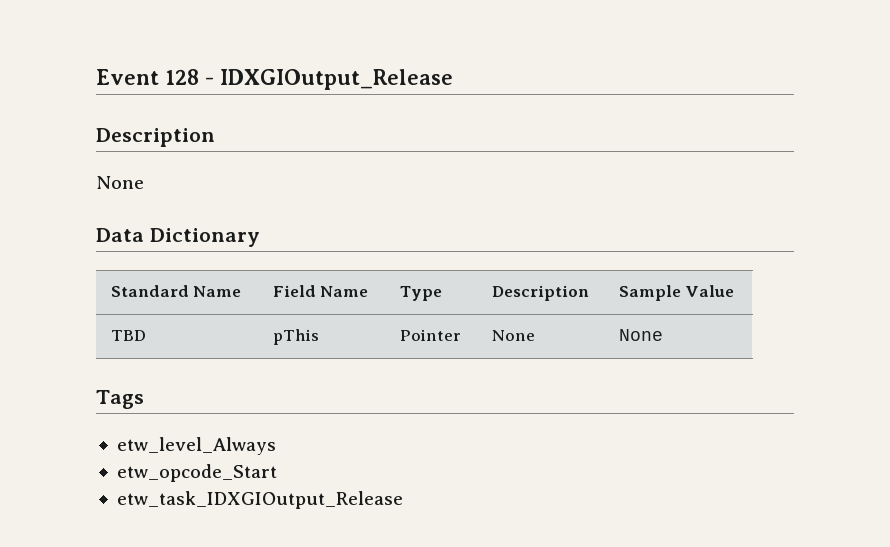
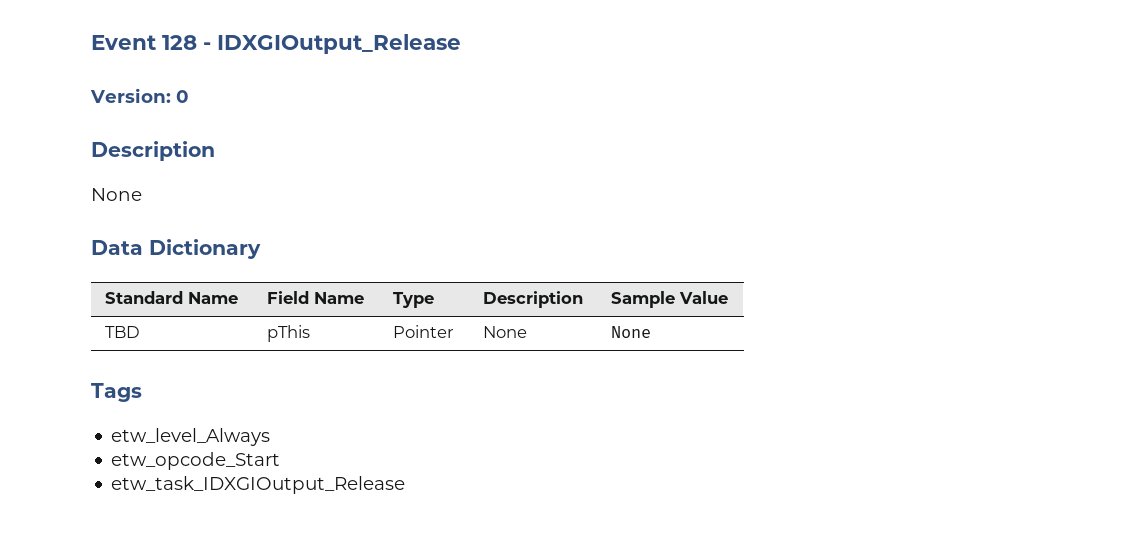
(453, 79) none -> [90,88,189,103] // Version: 0

